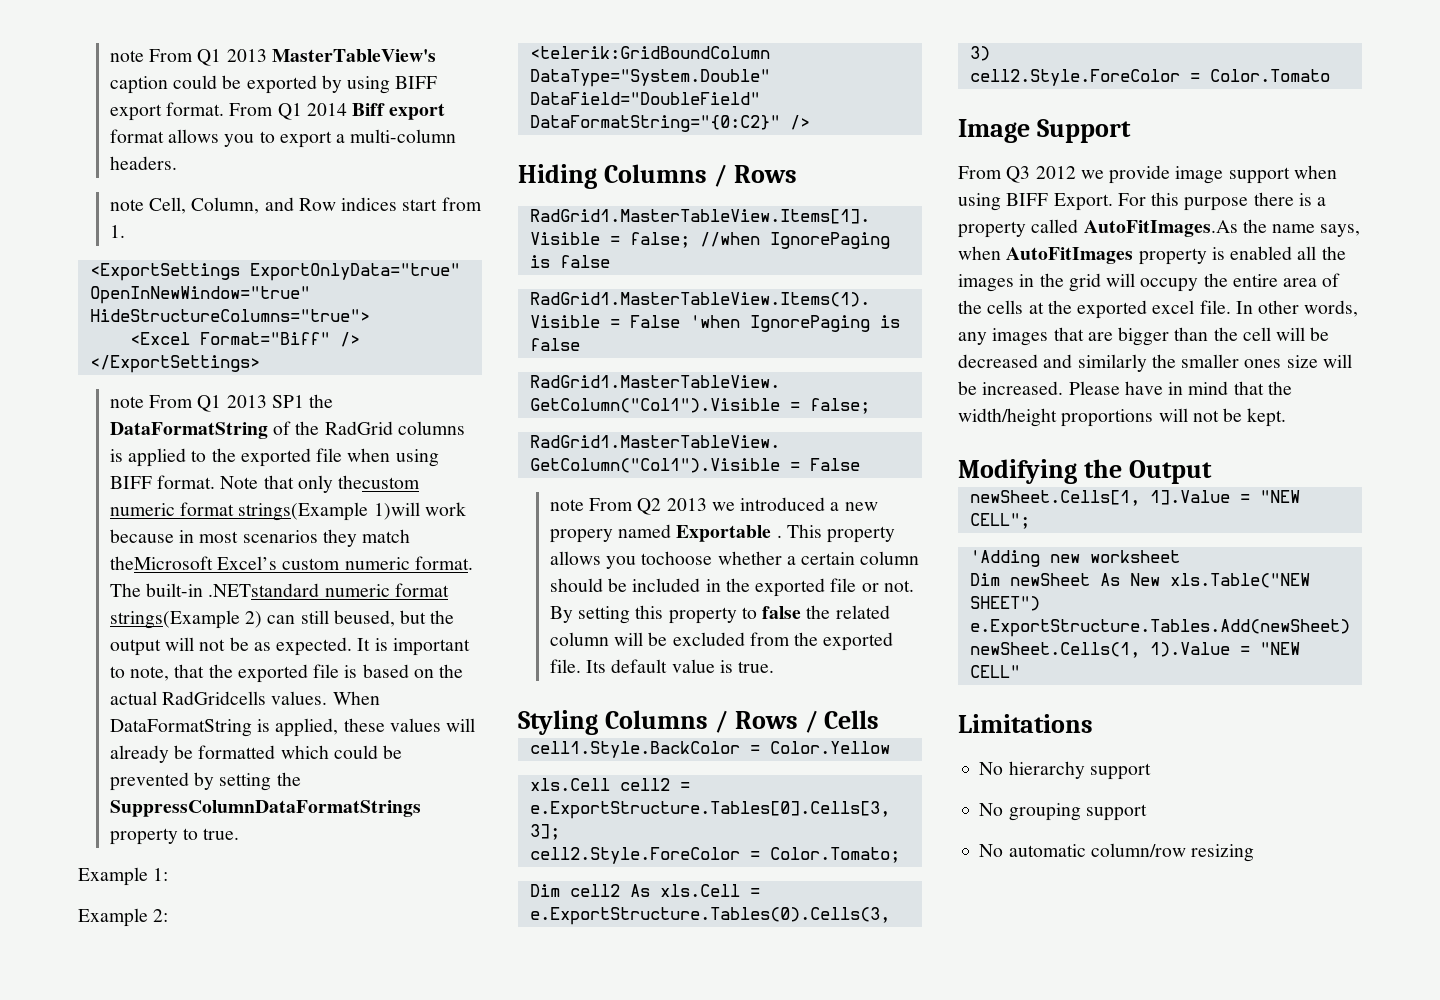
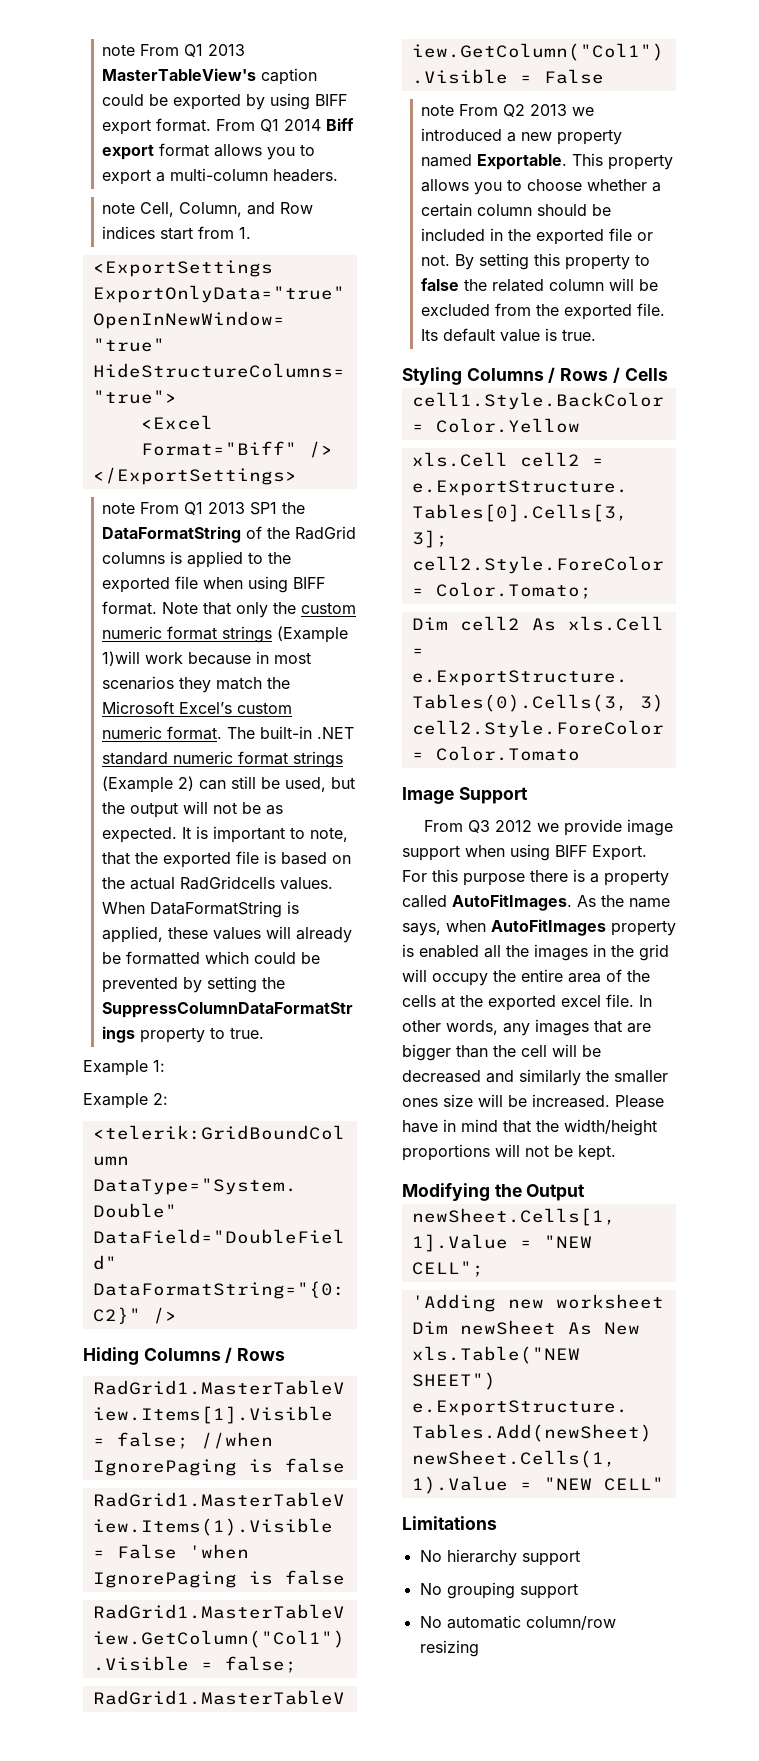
[338,475,421,489] [109,502,369,521] thecustom numeric format strings(Example -> [273,602,357,614] [102,626,349,643] the custom numeric format strings (Example
[109,556,213,570] theMicrosoft -> [267,677,291,689] [102,701,175,714] the Microsoft
[208,583,449,597] [109,610,240,629] .NETstandard numeric format strings(Example -> [317,727,355,739] [102,751,344,768] [102,776,174,793] .NET standard numeric format strings (Example
[333,610,395,627] beused, -> [261,777,327,792] be used,
[549,524,782,543] propery named Exportable . -> [557,129,623,145] [421,154,568,170] property named Exportable.
[641,551,713,565] tochoose -> [507,179,583,191] to choose
[1083,220,1238,237] AutoFitImages.As -> [452,894,596,911] AutoFitImages. As

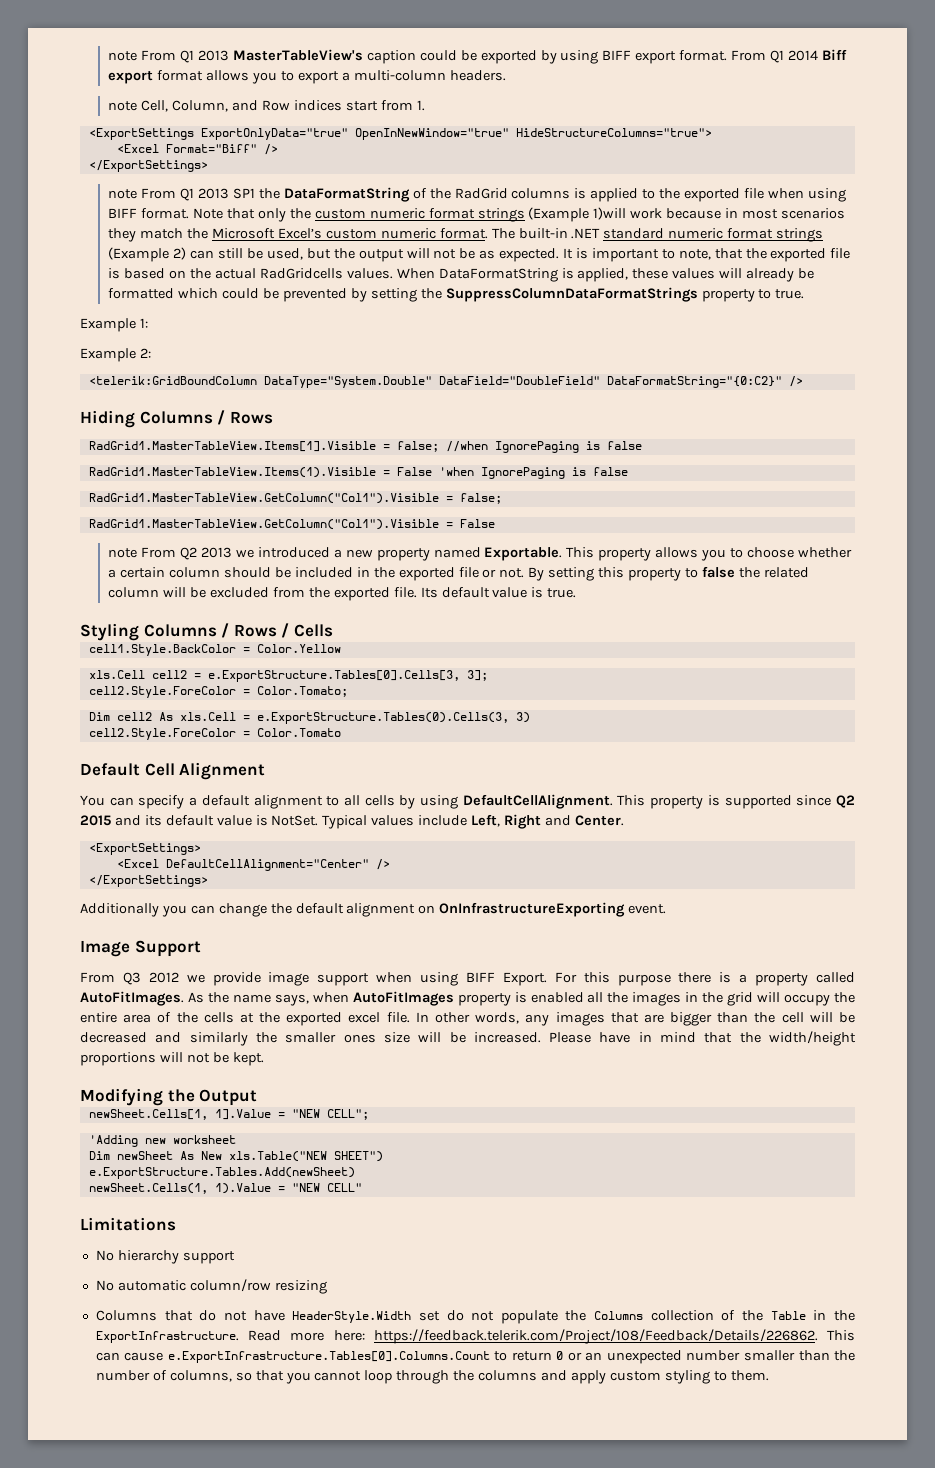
(580, 753) none -> [80,762,266,780] [80,794,856,809] [80,814,624,829] [88,843,201,855] [116,859,390,871] [88,875,208,887] [80,902,667,917] // Default Cell Alignment // You can specify a default alignment to all cells by using DefaultCellAlignment. This property is supported since Q2 2015 and its default value is NotSet. Typical values include Left, Right and Center. // <ExportSettings> // <Excel DefaultCellAlignment="Center" /> // </ExportSettings> // Additionally you can change the default alignment on OnInfrastructureExporting event.
[419,1582,578,1599] // No grouping support -> (235, 1257) none
(479, 1648) none -> [95,1310,855,1324] [95,1329,855,1344] [95,1350,855,1364] [95,1370,769,1384] // Columns that do not have HeaderStyle.Width set do not populate the Columns collection of the Table in the ExportInfrastructure. Read more here: https://feedback.telerik.com/Project/108/Feedback/Details/226862. This can cause e.ExportInfrastructure.Tables[0].Columns.Count to return 0 or an unexpected number smaller than the number of columns, so that you cannot loop through the columns and apply custom styling to them.

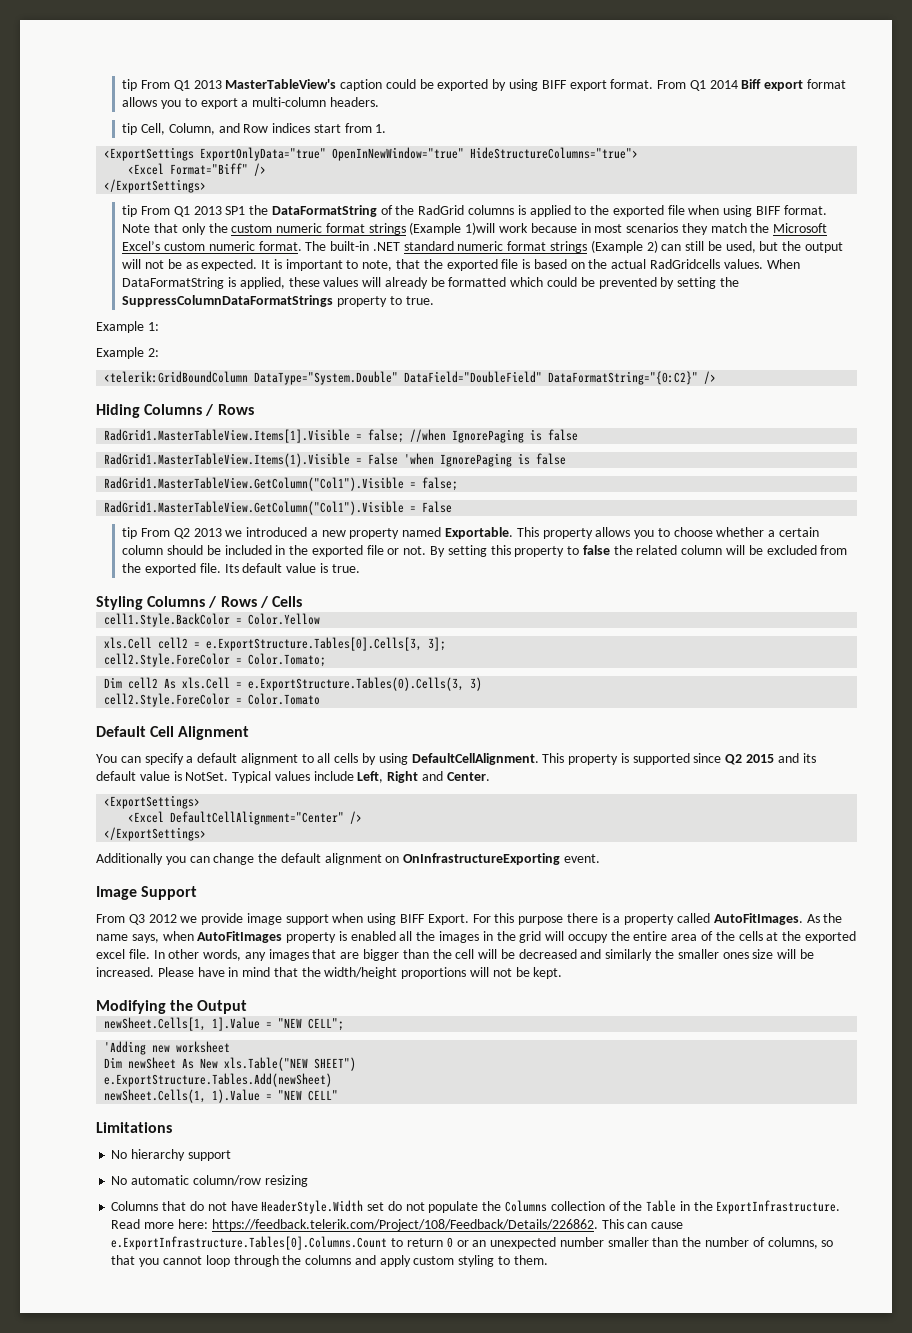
[108,51,138,61] note -> [122,79,138,91] tip
[108,101,138,111] note -> [122,123,138,135] tip
[108,189,138,199] note -> [122,205,138,217] tip
[108,548,138,558] note -> [122,527,138,539] tip

